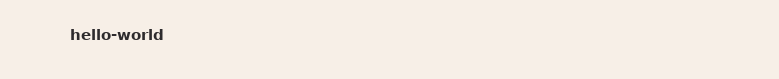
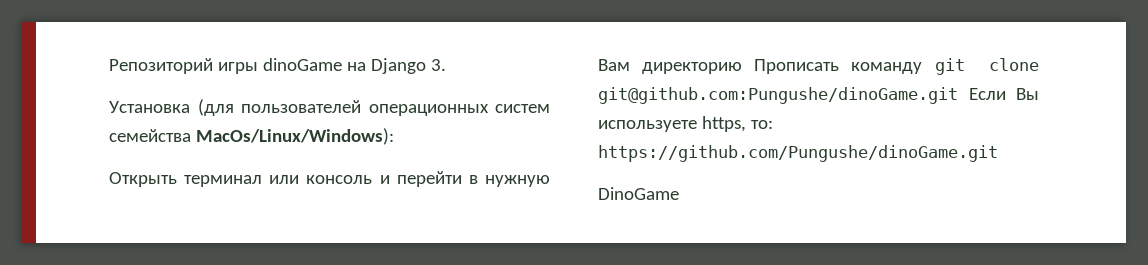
[70,29,164,40] hello-world -> [109,58,446,74] [109,99,550,116] [109,128,394,145] [109,171,550,187] [598,58,1039,75] [598,87,1039,104] [598,116,773,132] [598,145,998,162] [598,187,679,200] Репозиторий игры dinoGame на Django 3. // Установка (для пользователей операционных систем семейства MacOs/Linux/Windows): // Открыть терминал или консоль и перейти в нужную Вам директорию Прописать команду git clone git@github.com:Pungushe/dinoGame.git Если Вы используете https, то: https://github.com/Pungushe/dinoGame.git // DinoGame

